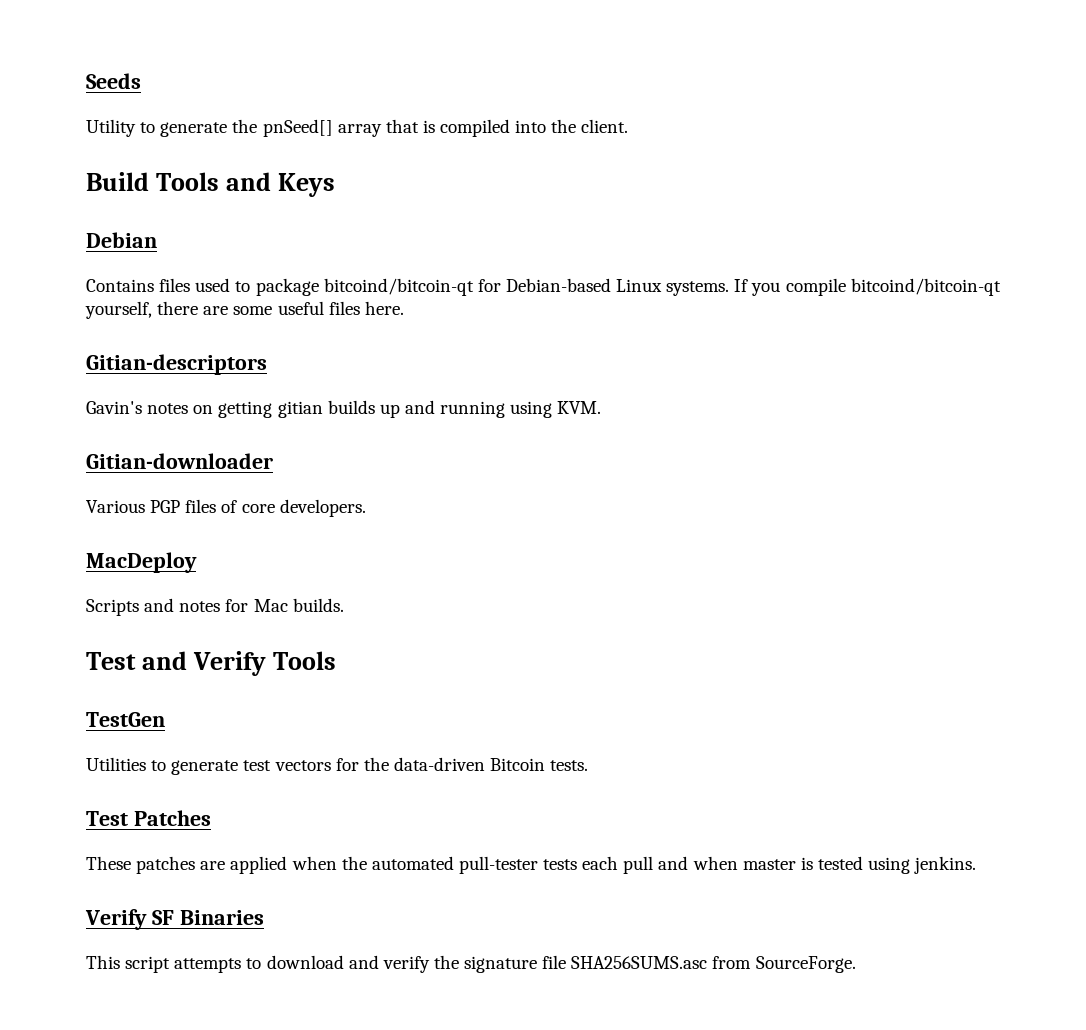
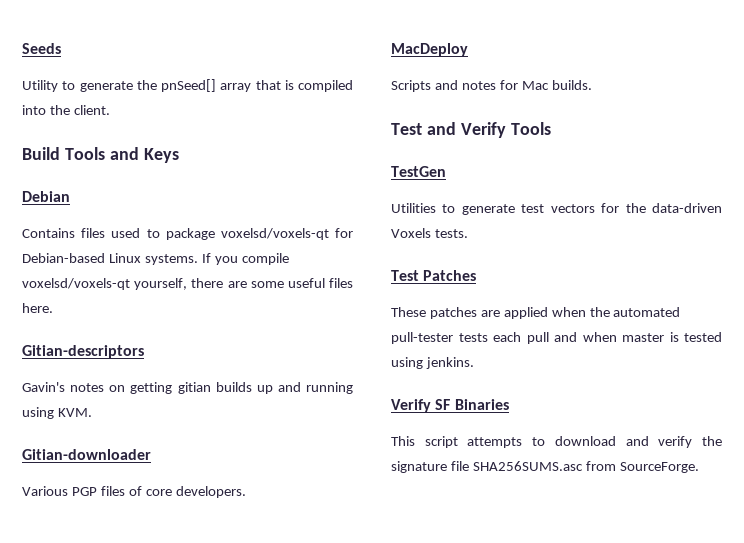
[323,278,474,296] bitcoind/bitcoin-qt -> [220,228,329,240] voxelsd/voxels-qt
[850,278,1001,296] bitcoind/bitcoin-qt -> [22,278,130,290] voxelsd/voxels-qt
[490,758,546,771] Bitcoin -> [391,228,431,238] Voxels

